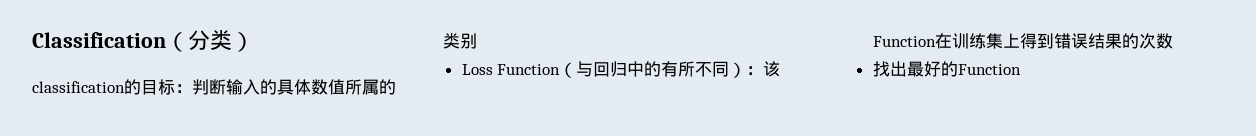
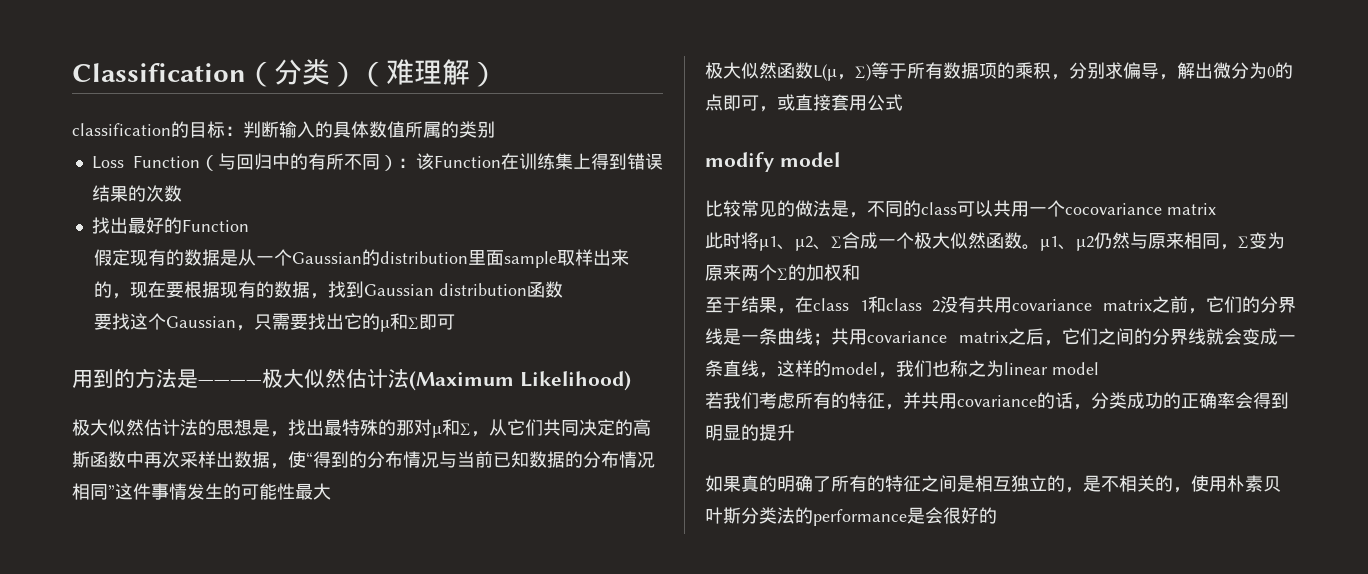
(254, 42) none -> [358,59,498,87] （难理解）
(1021, 69) none -> [94,249,630,268] [94,281,564,299] [94,313,456,332] [72,368,631,391] [72,419,651,438] [72,451,655,469] [72,483,331,500] [705,62,1293,81] [705,94,903,112] [705,152,840,172] [705,200,1216,218] [705,232,1285,251] [705,264,860,281] [705,296,1296,314] [705,328,1296,346] [705,360,1099,378] [705,392,1289,410] [705,424,795,441] [705,475,1281,493] [705,507,997,526] // 假定现有的数据是从一个Gaussian的distribution里面sample取样出来的，现在要根据现有的数据，找到Gaussian distribution函数 // 要找这个Gaussian，只需要找出它的μ和∑即可 // 用到的方法是————极大似然估计法(Maximum Likelihood) // 极大似然估计法的思想是，找出最特殊的那对μ和∑，从它们共同决定的高斯函数中再次采样出数据，使“得到的分布情况与当前已知数据的分布情况相同”这件事情发生的可能性最大 // 极大似然函数L(μ，∑)等于所有数据项的乘积，分别求偏导，解出微分为0的点即可，或直接套用公式 // modify model // 比较常见的做法是，不同的class可以共用一个cocovariance matrix // 此时将μ1、μ2、∑合成一个极大似然函数。μ1、μ2仍然与原来相同，∑变为原来两个∑的加权和 // 至于结果，在class 1和class 2没有共用covariance matrix之前，它们的分界线是一条曲线；共用covariance matrix之后，它们之间的分界线就会变成一条直线，这样的model，我们也称之为linear model // 若我们考虑所有的特征，并共用covariance的话，分类成功的正确率会得到明显的提升 // 如果真的明确了所有的特征之间是相互独立的，是不相关的，使用朴素贝叶斯分类法的performance是会很好的

